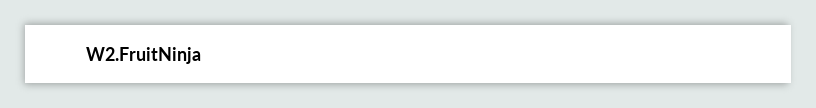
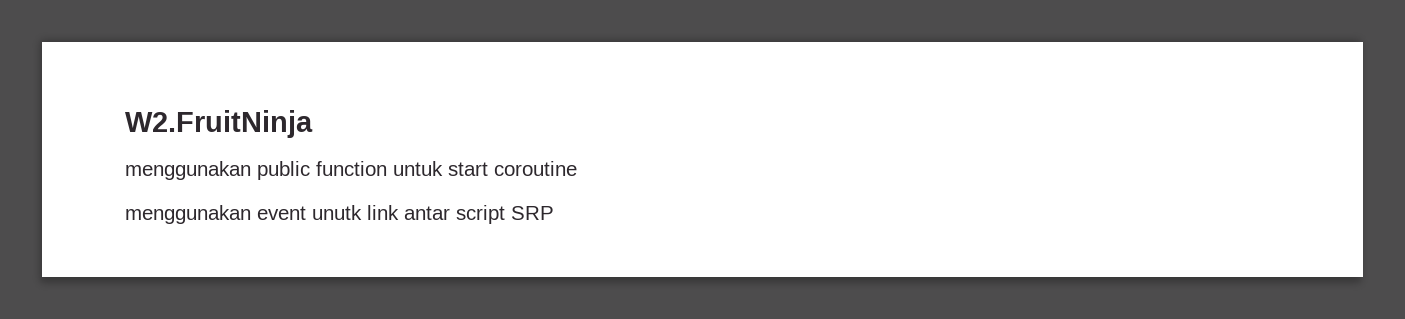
(201, 55) none -> [125,161,577,180] [125,205,554,224] // menggunakan public function untuk start coroutine // menggunakan event unutk link antar script SRP

